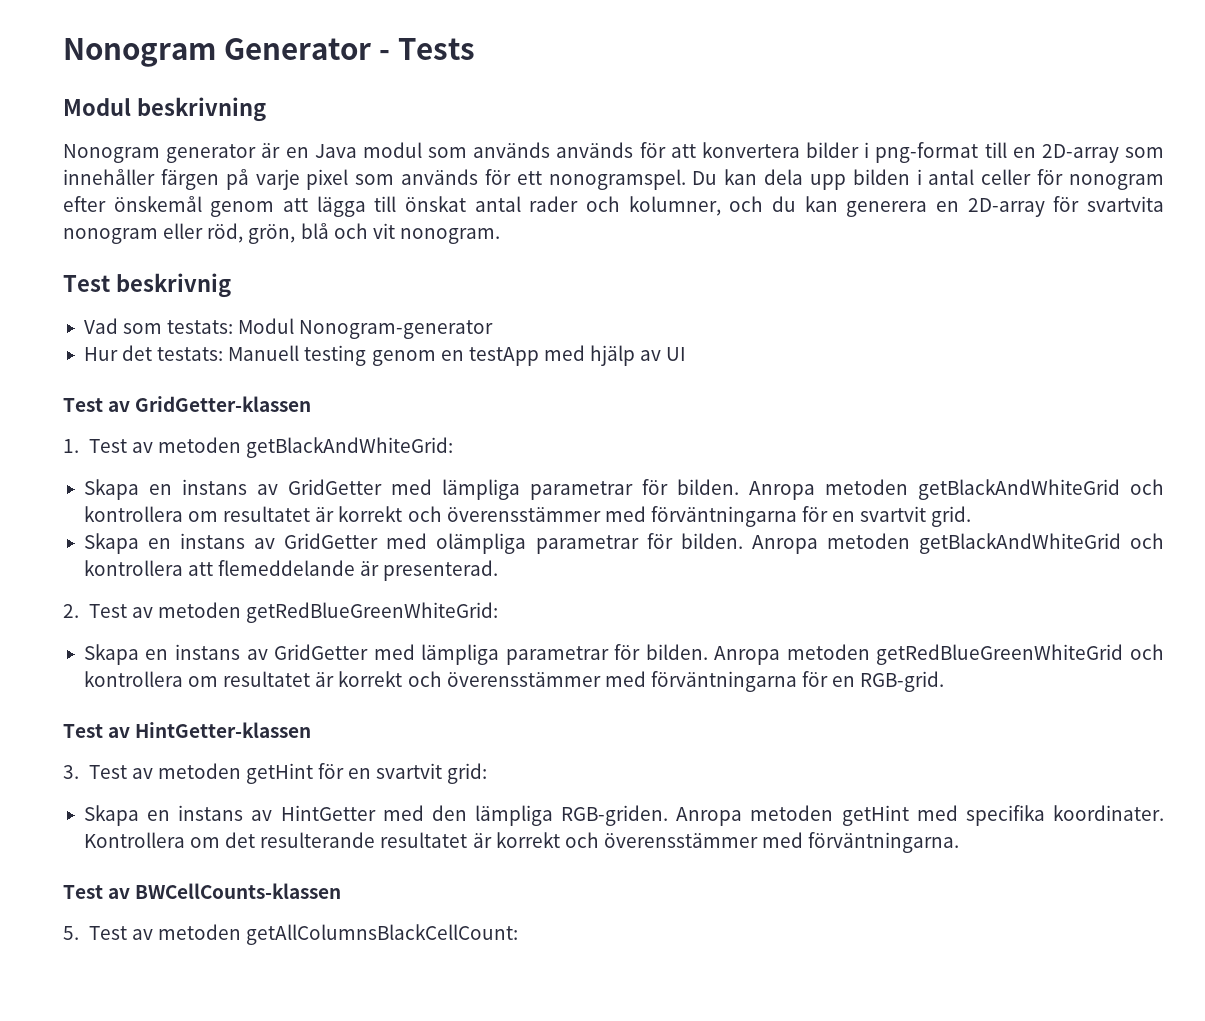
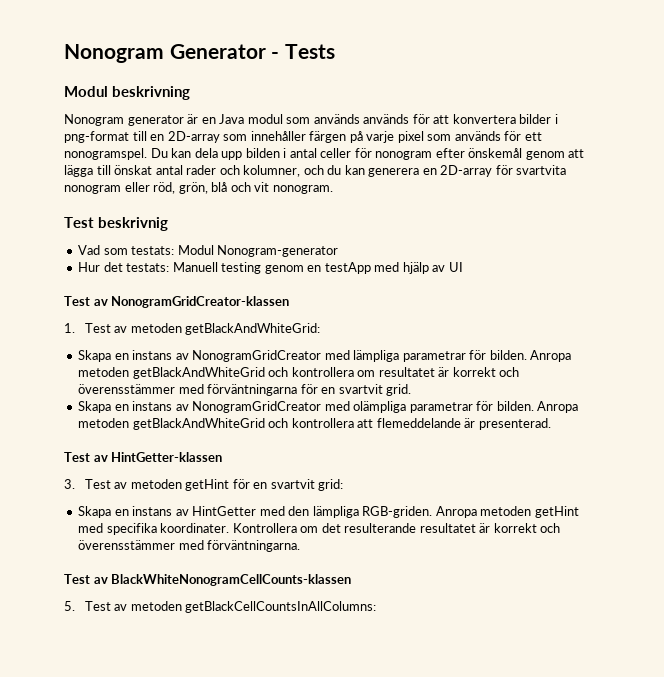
[135,396,312,412] GridGetter-klassen -> [111,296,290,308] NonogramGridCreator-klassen
[287,479,382,495] GridGetter -> [192,350,322,362] NonogramGridCreator
[284,533,379,549] GridGetter -> [192,401,322,413] NonogramGridCreator
[63,602,498,623] [83,644,1164,665] [83,671,945,692] // 2. Test av metoden getRedBlueGreenWhiteGrid: // Skapa en instans av GridGetter med lämpliga parametrar för bilden. Anropa metoden getRedBlueGreenWhiteGrid och kontrollera om resultatet är korrekt och överensstämmer med förväntningarna för en RGB-grid. -> (551, 424) none
[135,883,342,899] BWCellCounts-klassen -> [111,574,352,586] BlackWhiteNonogramCellCounts-klassen
[245,924,518,945] getAllColumnsBlackCellCount: -> [185,601,377,613] getBlackCellCountsInAllColumns:

